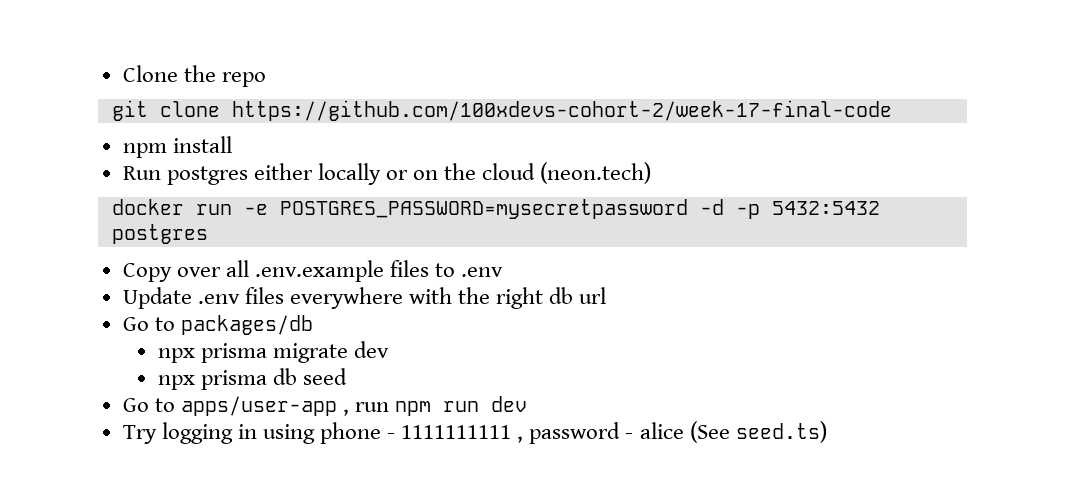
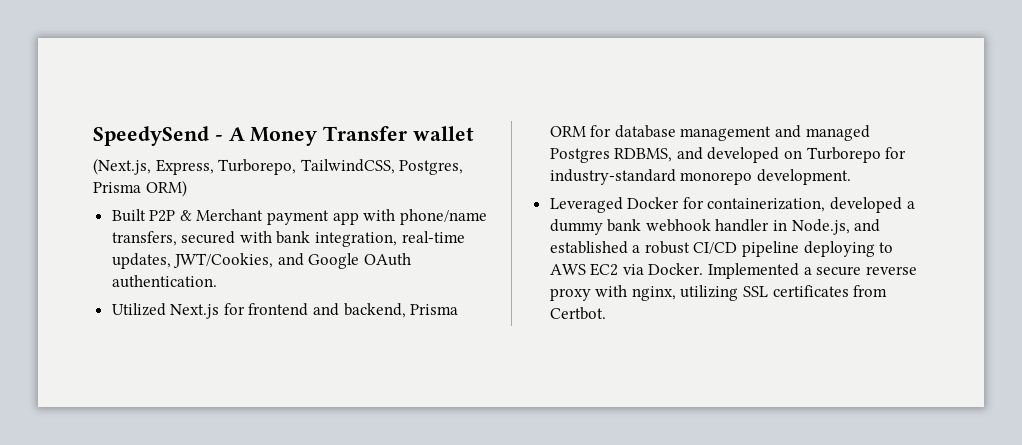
[122,65,266,87] [111,100,892,121] [122,136,232,158] [122,162,652,185] [111,199,880,219] [111,224,208,244] [122,260,504,282] [122,287,607,309] [122,315,313,335] [158,341,390,363] [158,368,348,390] [122,396,528,416] [122,421,827,444] Clone the repo // git clone https://github.com/100xdevs-cohort-2/week-17-final-code // npm install // Run postgres either locally or on the cloud (neon.tech) // docker run -e POSTGRES_PASSWORD=mysecretpassword -d -p 5432:5432 postgres // Copy over all .env.example files to .env // Update .env files everywhere with the right db url // Go to packages/db // npx prisma migrate dev // npx prisma db seed // Go to apps/user-app , run npm run dev // Try logging in using phone - 1111111111 , password - alice (See seed.ts) -> [93,126,475,146] [93,158,464,175] [93,180,187,197] [111,209,487,225] [111,231,465,247] [111,253,412,269] [111,275,217,288] [111,303,459,319] [549,125,870,141] [549,147,907,163] [549,169,851,185] [549,197,915,213] [549,219,881,235] [549,241,894,257] [549,263,917,279] [549,285,888,301] [549,307,606,320] SpeedySend - A Money Transfer wallet // (Next.js, Express, Turborepo, TailwindCSS, Postgres, Prisma ORM) // Built P2P & Merchant payment app with phone/name transfers, secured with bank integration, real-time updates, JWT/Cookies, and Google OAuth authentication. // Utilized Next.js for frontend and backend, Prisma ORM for database management and managed Postgres RDBMS, and developed on Turborepo for industry-standard monorepo development. // Leveraged Docker for containerization, developed a dummy bank webhook handler in Node.js, and established a robust CI/CD pipeline deploying to AWS EC2 via Docker. Implemented a secure reverse proxy with nginx, utilizing SSL certificates from Certbot.

